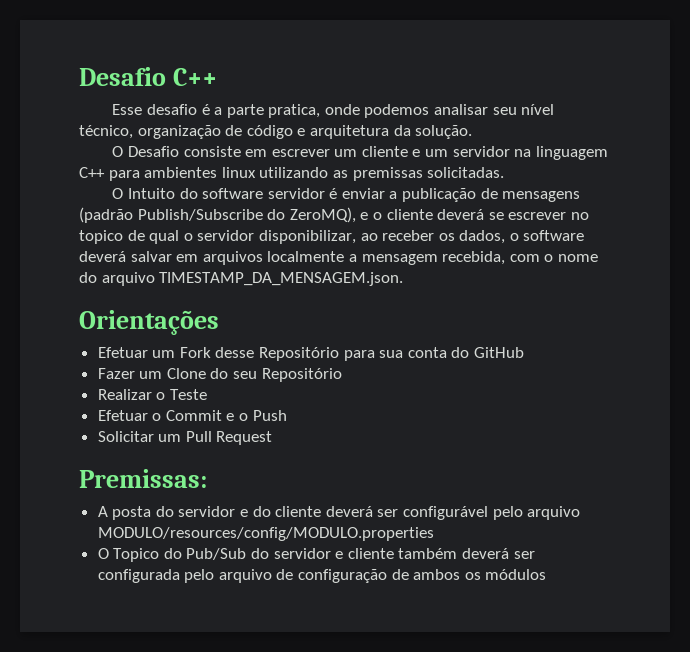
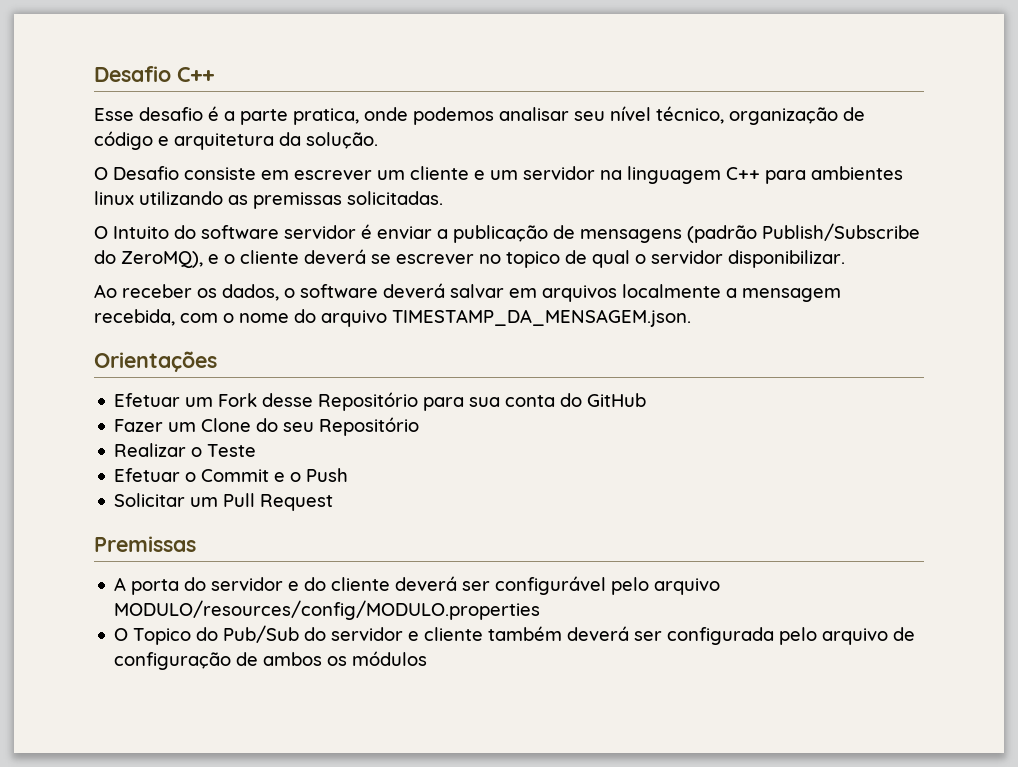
[258,230,378,244] disponibilizar, ao -> [728,250,845,268] [94,284,117,298] disponibilizar. // Ao
[79,469,207,488] Premissas: -> [94,536,196,552] Premissas
[112,506,152,520] posta -> [131,579,180,595] porta

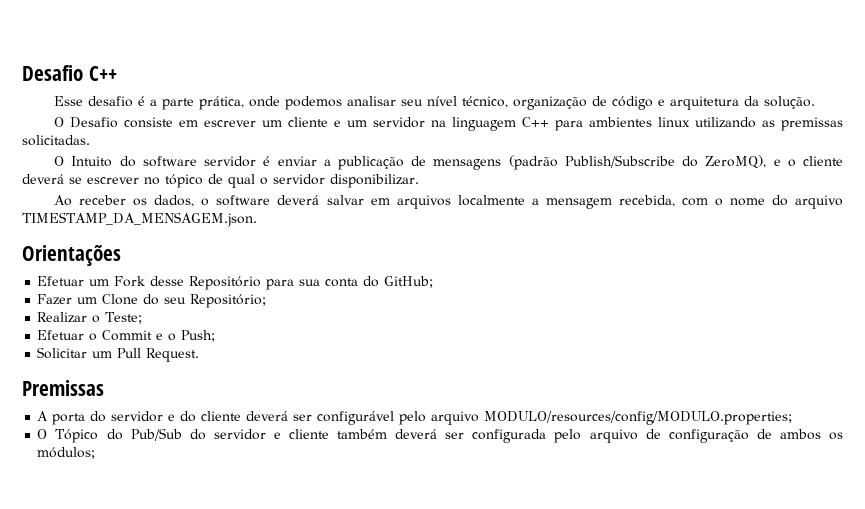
[293,108,359,125] pratica, -> [199,96,245,110] prática,
[506,251,560,268] topico -> [165,174,203,188] tópico
[587,393,647,407] GitHub -> [384,276,434,288] GitHub;
[319,417,420,436] Repositório -> [190,294,267,308] Repositório;
[207,444,257,457] Teste -> [105,312,143,324] Teste;
[306,468,349,482] Push -> [181,330,216,342] Push;
[260,494,334,511] Request -> [146,348,200,362] Request.
[114,600,541,620] [114,628,192,645] MODULO/resources/config/MODULO.properties // O Topico -> [484,411,793,425] [37,429,99,443] MODULO/resources/config/MODULO.properties; // O Tópico
[352,651,428,666] módulos -> [37,447,96,459] módulos;

